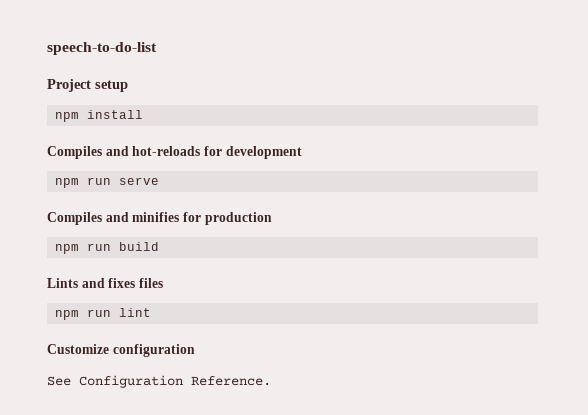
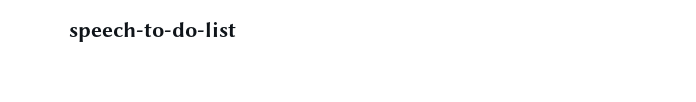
[47,79,128,92] [55,110,144,122] [47,146,302,159] [55,177,160,188] [47,212,272,225] [55,242,160,254] [47,278,163,288] [55,308,152,320] [47,344,195,357] [47,375,271,388] // Project setup // npm install // Compiles and hot-reloads for development // npm run serve // Compiles and minifies for production // npm run build // Lints and fixes files // npm run lint // Customize configuration // See Configuration Reference. -> (236, 31) none

